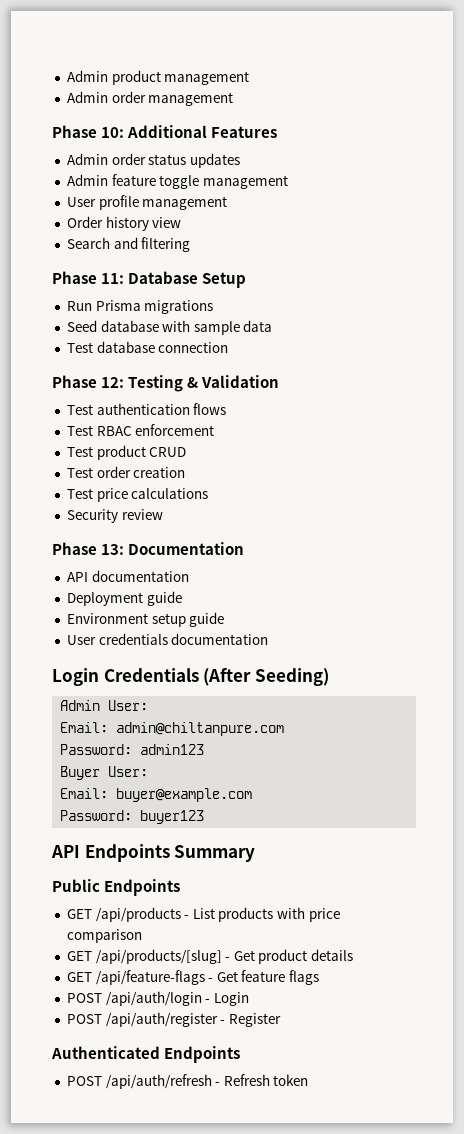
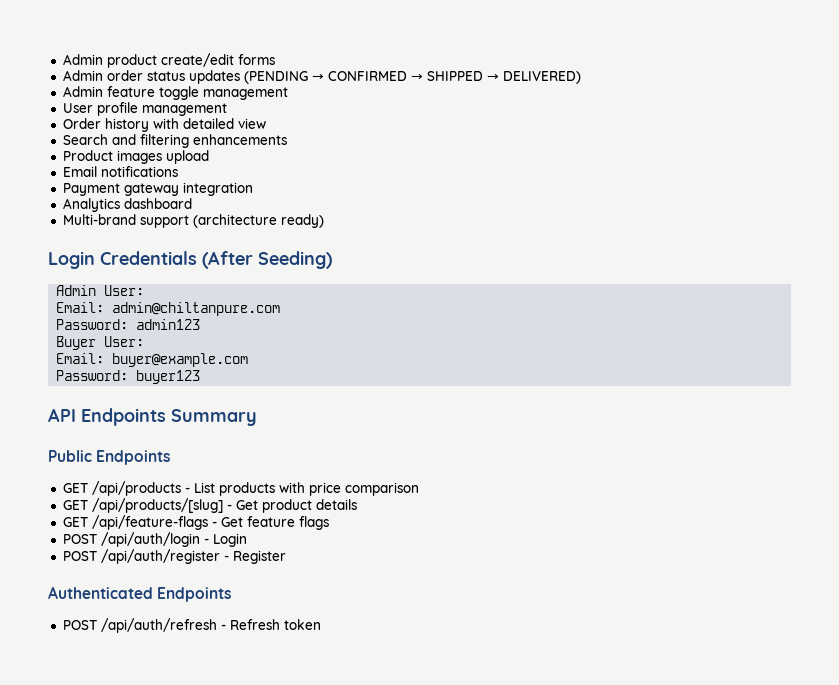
[164,71,250,85] [66,91,234,106] [52,125,278,138] [66,153,240,168] management // Admin order management // Phase 10: Additional Features // Admin order status updates -> [160,53,275,67] [62,70,581,84] create/edit forms // Admin order status updates (PENDING → CONFIRMED → SHIPPED → DELIVERED)
(149, 223) none -> [152,118,234,129] with detailed
[52,271,247,288] [66,300,214,314] [66,320,273,335] [66,341,229,353] [52,375,280,392] [66,403,227,415] [66,424,215,436] [66,445,187,460] [66,466,186,478] [66,488,209,502] [66,509,163,523] [52,542,245,555] [66,570,189,582] [66,591,182,606] [66,612,225,627] [66,633,269,645] // Phase 11: Database Setup // Run Prisma migrations // Seed database with sample data // Test database connection // Phase 12: Testing & Validation // Test authentication flows // Test RBAC enforcement // Test product CRUD // Test order creation // Test price calculations // Security review // Phase 13: Documentation // API documentation // Deployment guide // Environment setup guide // User credentials documentation -> [192,134,287,145] [62,150,209,164] [62,166,178,177] [62,182,253,196] [62,198,192,212] [62,214,324,228] enhancements // Product images upload // Email notifications // Payment gateway integration // Analytics dashboard // Multi-brand support (architecture ready)

